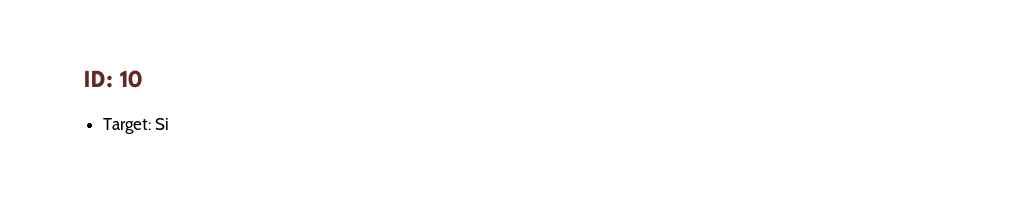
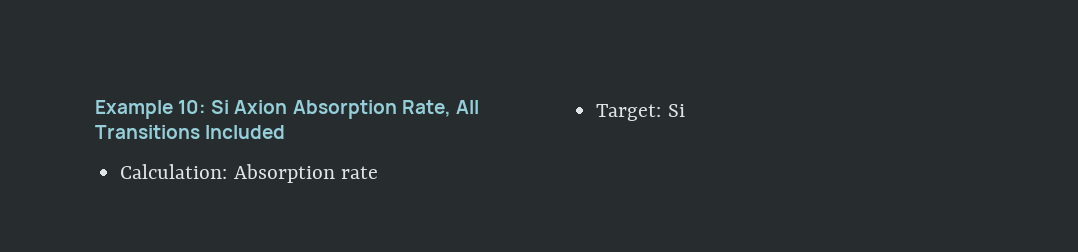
[84,70,143,88] ID: 10 -> [95,100,479,119] [95,125,286,139] [120,164,378,183] Example 10: Si Axion Absorption Rate, All Transitions Included // Calculation: Absorption rate

